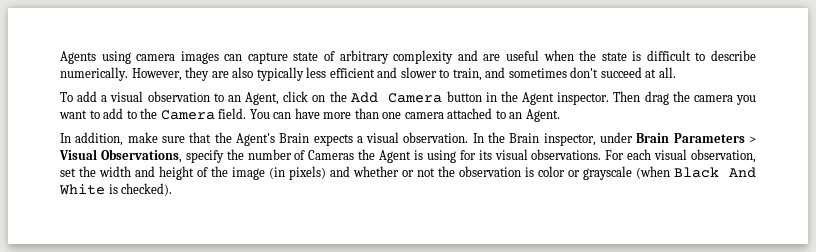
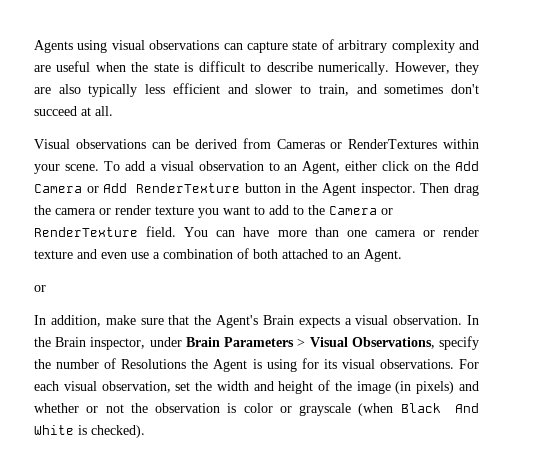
[136,51,219,64] camera images -> [111,40,220,50] visual observations
(676, 72) none -> [34,138,479,149] [34,164,99,174] Visual observations can be derived from Cameras or RenderTextures within your scene.
(280, 98) none -> [345,161,378,171] either
(443, 98) none -> [86,183,241,193] or Add RenderTexture
(733, 98) none -> [99,205,194,215] or render texture
(215, 115) none -> [381,208,393,215] [34,227,138,237] or RenderTexture
(444, 115) none -> [422,227,480,237] [34,248,278,259] or render texture and even use a combination of both
(560, 115) none -> [34,285,46,292] // or
[308,150,355,160] Cameras -> [121,359,187,369] Resolutions

